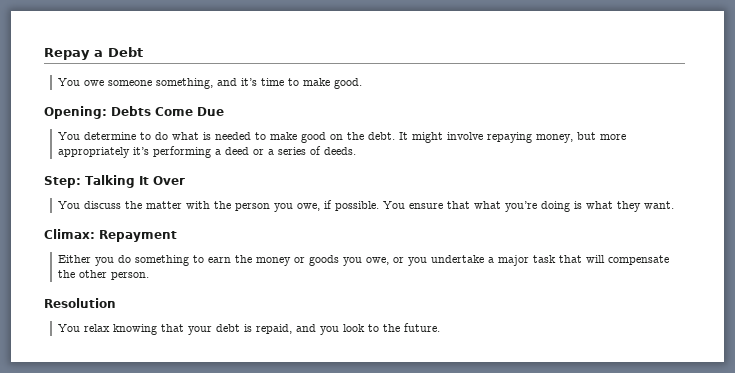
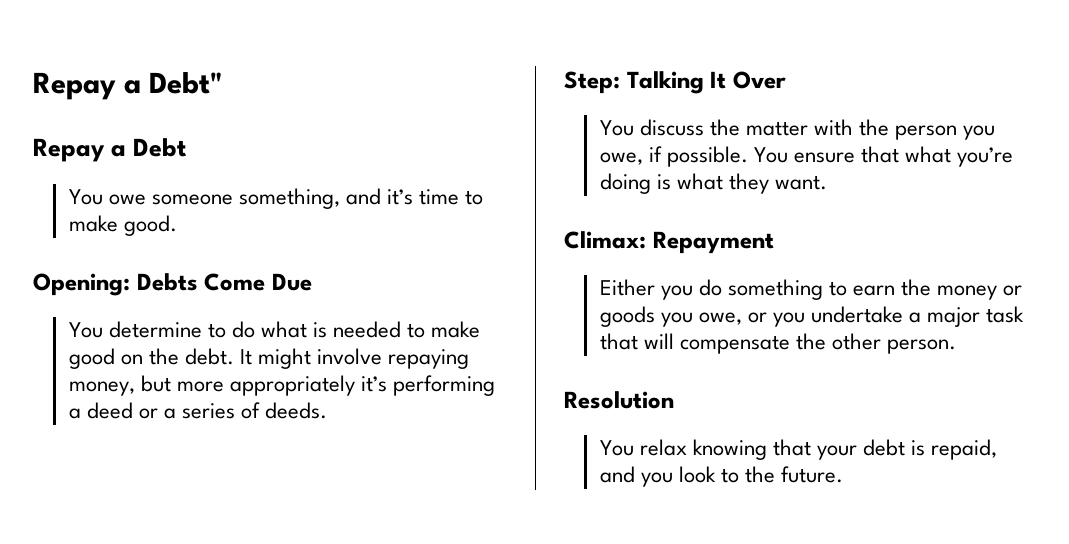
[44,48,103,60] Repay a -> [33,72,223,100] [33,138,127,162] Repay a Debt" // Repay a

